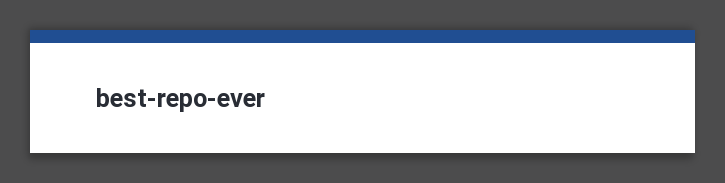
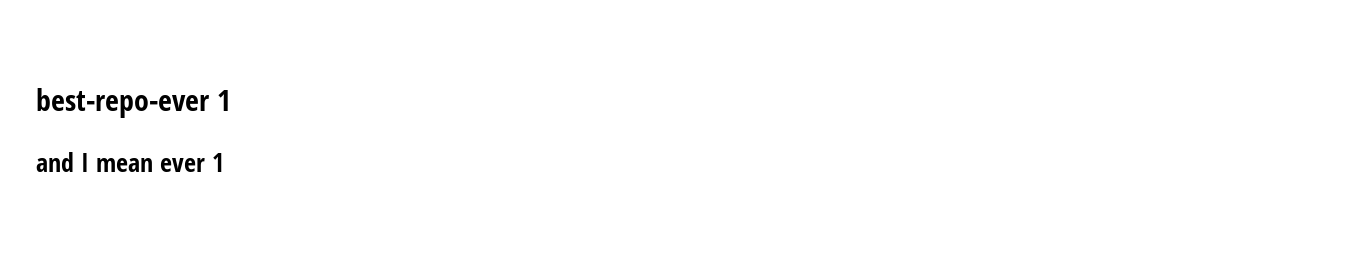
(265, 100) none -> [216,90,231,111] [36,152,225,172] 1 // and I mean ever 1

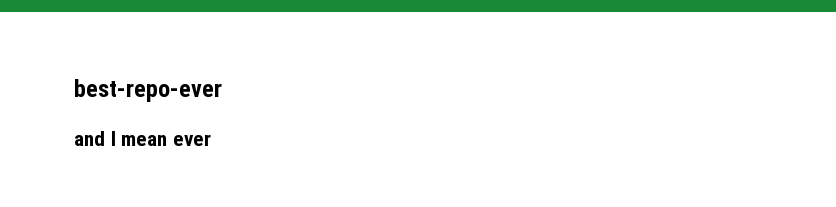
[216,90,231,111] 1 -> (222, 90) none
[212,153,225,172] 1 -> (212, 140) none

